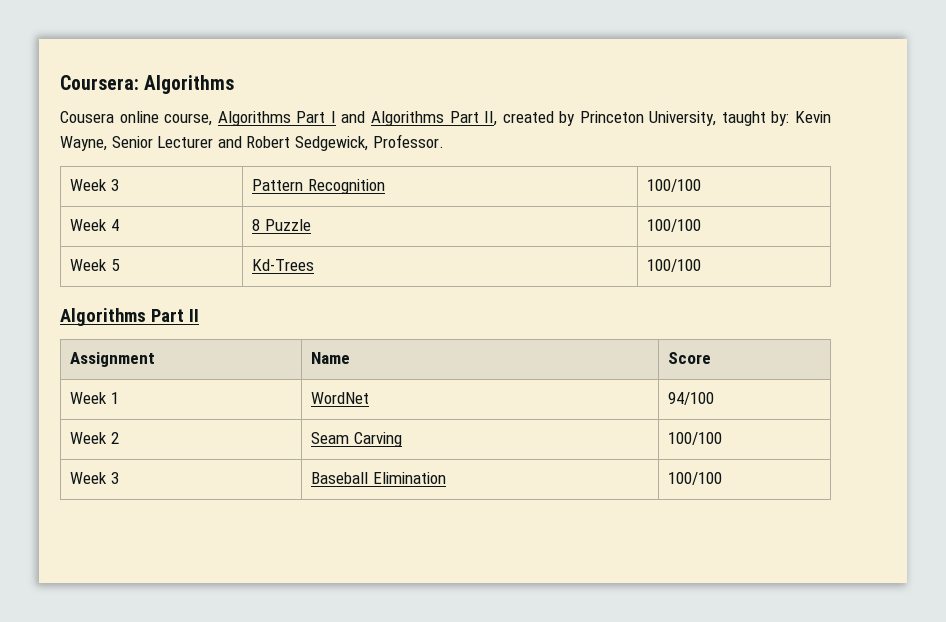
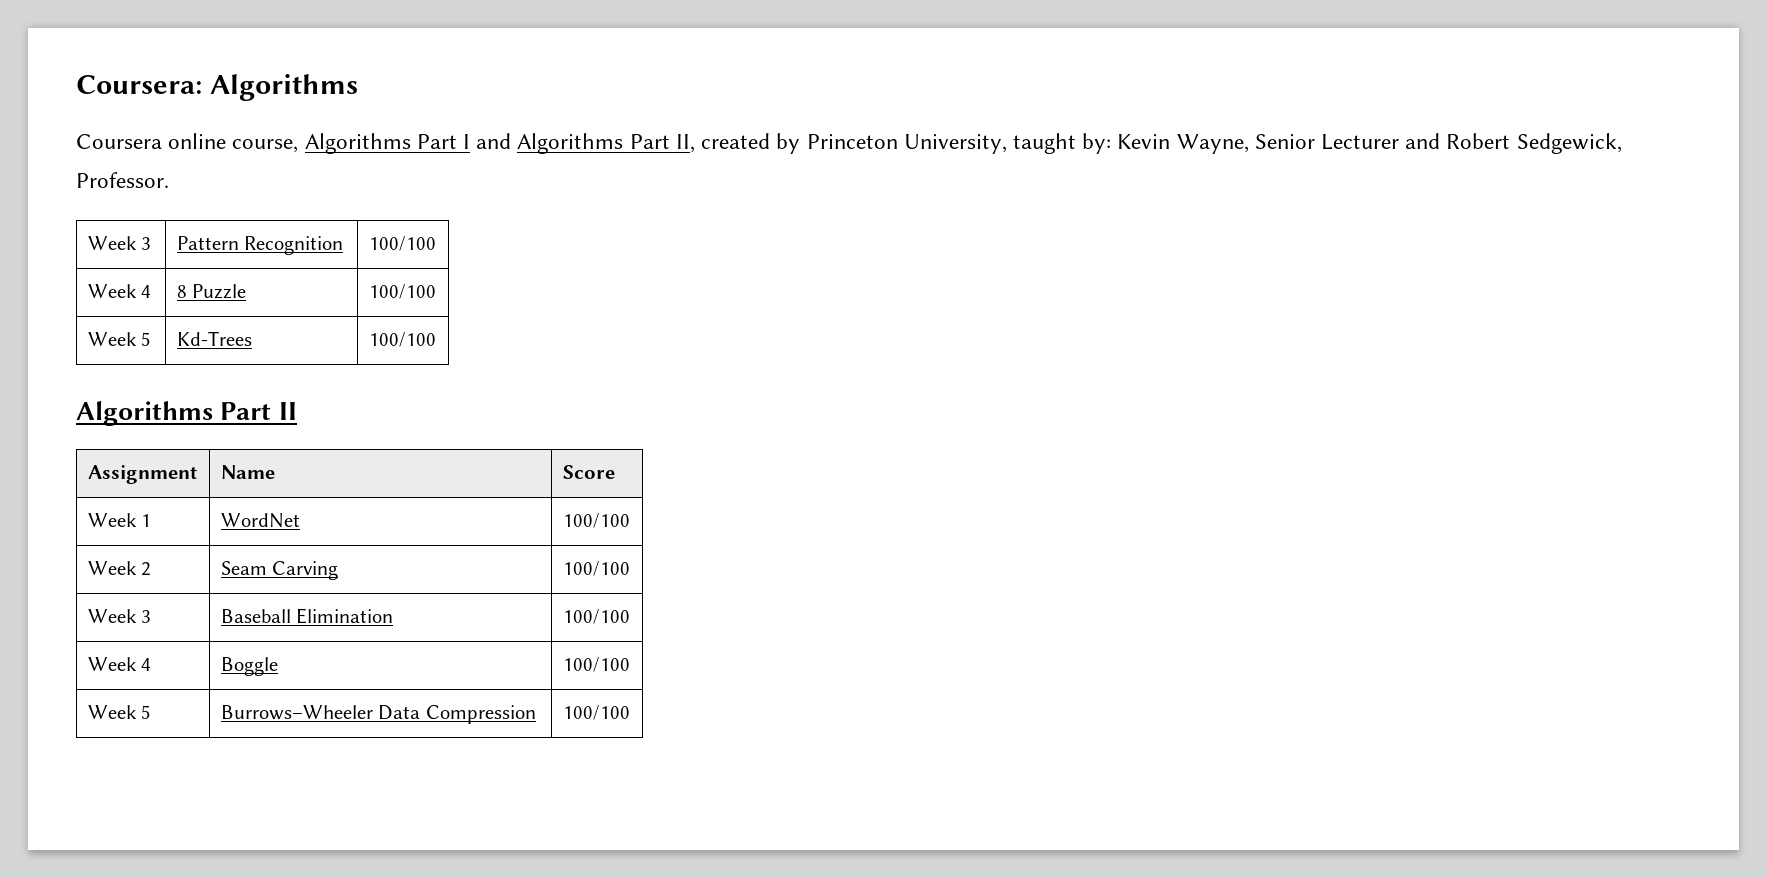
[60,111,114,123] Cousera -> [76,134,162,149] Coursera
[668,392,715,405] 94/100 -> [562,513,630,528] 100/100
(723, 478) none -> [87,657,152,671] [220,657,278,676] [562,657,630,672] [87,705,152,719] [220,705,536,724] [562,705,630,720] // Week 4 | Boggle | 100/100 // Week 5 | Burrows–Wheeler Data Compression | 100/100

